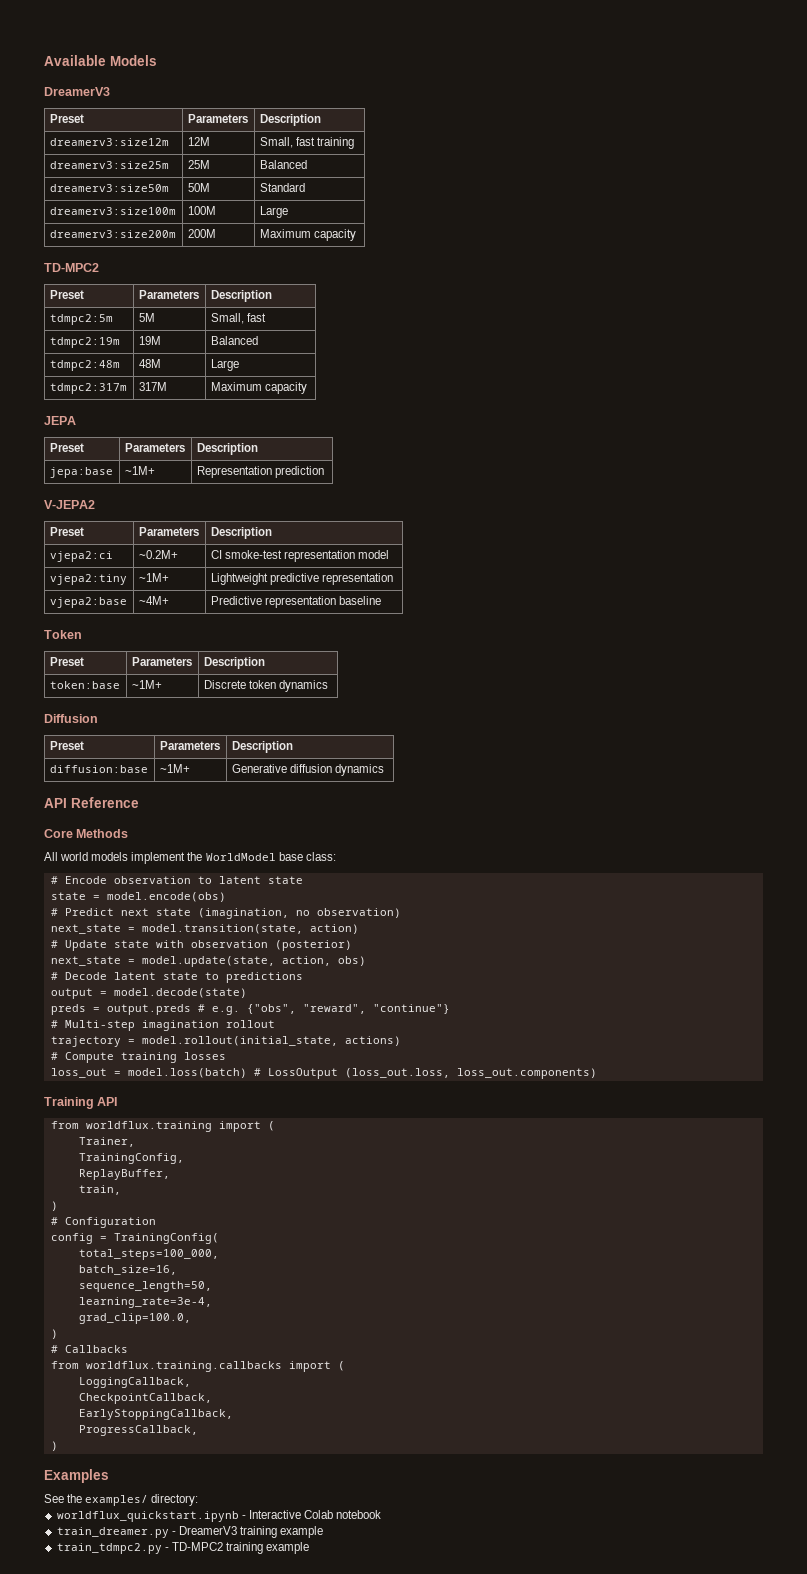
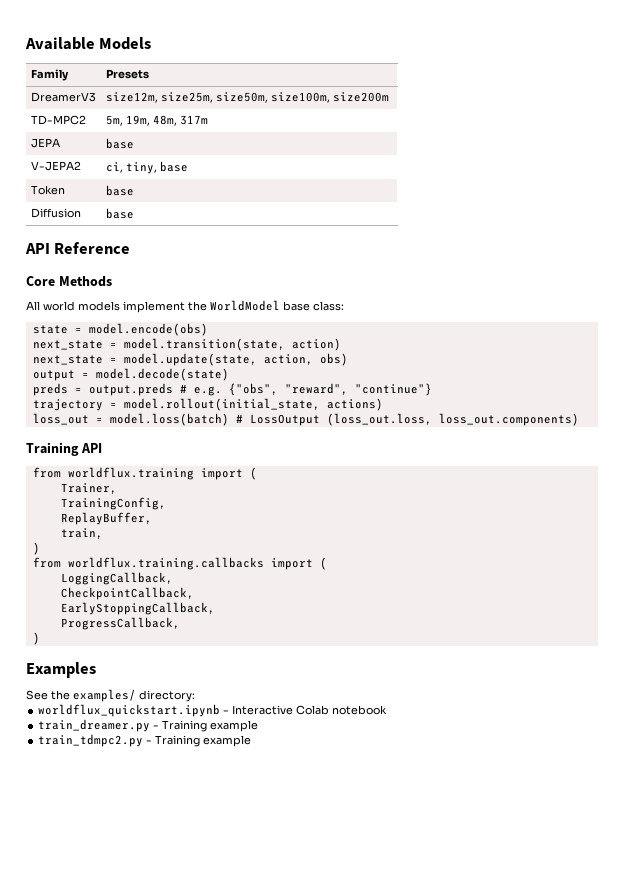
[44,87,110,96] [49,114,84,123] [187,114,248,123] [259,114,321,126] [49,138,169,146] [187,137,210,146] [259,137,354,149] [49,161,169,169] [187,160,210,169] [259,160,307,169] [49,184,169,192] [187,183,210,192] [259,183,305,192] [49,207,176,215] [187,206,216,215] [259,206,288,218] [49,230,176,238] [187,229,216,238] [259,229,356,241] [44,263,99,272] [49,290,84,299] [138,290,199,299] [210,290,272,302] [49,314,113,325] [138,313,155,322] [210,313,266,324] [49,337,120,348] [138,336,161,345] [210,336,258,345] [49,360,120,371] [138,359,161,368] [210,359,239,371] [49,383,127,394] [138,382,167,391] [210,382,307,394] [44,416,76,425] [49,443,84,452] [124,443,185,452] [196,443,258,455] [49,467,113,478] [124,466,155,475] [196,466,324,478] [44,500,95,509] [49,527,84,536] [138,527,199,536] [210,527,272,539] [49,551,113,562] [138,550,178,559] [210,550,390,562] [49,574,127,585] [138,573,169,582] [210,573,393,585] [49,597,127,608] [138,596,169,605] [210,596,381,608] [44,630,82,639] [49,657,84,666] [131,657,192,666] [203,657,265,669] [49,681,120,689] [131,680,162,689] [203,680,328,692] [44,714,98,723] [49,741,84,750] [159,741,220,750] [231,741,293,753] [49,765,148,773] [159,764,190,773] [231,764,384,776] // DreamerV3 // Preset | Parameters | Description // dreamerv3:size12m | 12M | Small, fast training // dreamerv3:size25m | 25M | Balanced // dreamerv3:size50m | 50M | Standard // dreamerv3:size100m | 100M | Large // dreamerv3:size200m | 200M | Maximum capacity // TD-MPC2 // Preset | Parameters | Description // tdmpc2:5m | 5M | Small, fast // tdmpc2:19m | 19M | Balanced // tdmpc2:48m | 48M | Large // tdmpc2:317m | 317M | Maximum capacity // JEPA // Preset | Parameters | Description // jepa:base | ~1M+ | Representation prediction // V-JEPA2 // Preset | Parameters | Description // vjepa2:ci | ~0.2M+ | CI smoke-test representation model // vjepa2:tiny | ~1M+ | Lightweight predictive representation // vjepa2:base | ~4M+ | Predictive representation baseline // Token // Preset | Parameters | Description // token:base | ~1M+ | Discrete token dynamics // Diffusion // Preset | Parameters | Description // diffusion:base | ~1M+ | Generative diffusion dynamics -> [30,69,69,81] [105,69,149,79] [30,92,96,102] [105,92,389,103] [30,115,86,125] [105,115,208,126] [30,138,60,148] [105,138,134,149] [30,161,81,171] [105,161,188,174] [30,185,65,195] [105,185,134,196] [30,208,81,218] [105,208,134,219] // Family | Presets // DreamerV3 | size12m, size25m, size50m, size100m, size200m // TD-MPC2 | 5m, 19m, 48m, 317m // JEPA | base // V-JEPA2 | ci, tiny, base // Token | base // Diffusion | base
[50,876,303,884] [50,892,226,902] [50,908,401,919] [50,924,359,934] [50,940,352,951] # Encode observation to latent state // state = model.encode(obs) // # Predict next state (imagination, no observation) // next_state = model.transition(state, action) // # Update state with observation (posterior) -> [32,323,208,336] [32,338,341,351] state = model.encode(obs) // next_state = model.transition(state, action)
[50,972,303,983] // # Decode latent state to predictions -> (348, 359) none
[50,1020,275,1031] // # Multi-step imagination rollout -> (432, 389) none
[50,1052,226,1063] // # Compute training losses -> (383, 404) none
[50,1217,156,1228] [50,1233,219,1244] [78,1249,219,1260] [78,1265,177,1275] [78,1281,212,1292] [78,1297,212,1308] [78,1313,191,1324] [50,1329,58,1339] [50,1345,128,1353] // # Configuration // config = TrainingConfig( // total_steps=100_000, // batch_size=16, // sequence_length=50, // learning_rate=3e-4, // grad_clip=100.0, // ) // # Callbacks -> (40, 548) none
[178,1526,277,1538] DreamerV3 training -> [162,720,208,732] Training
[171,1542,263,1554] TD-MPC2 training -> [155,735,201,747] Training

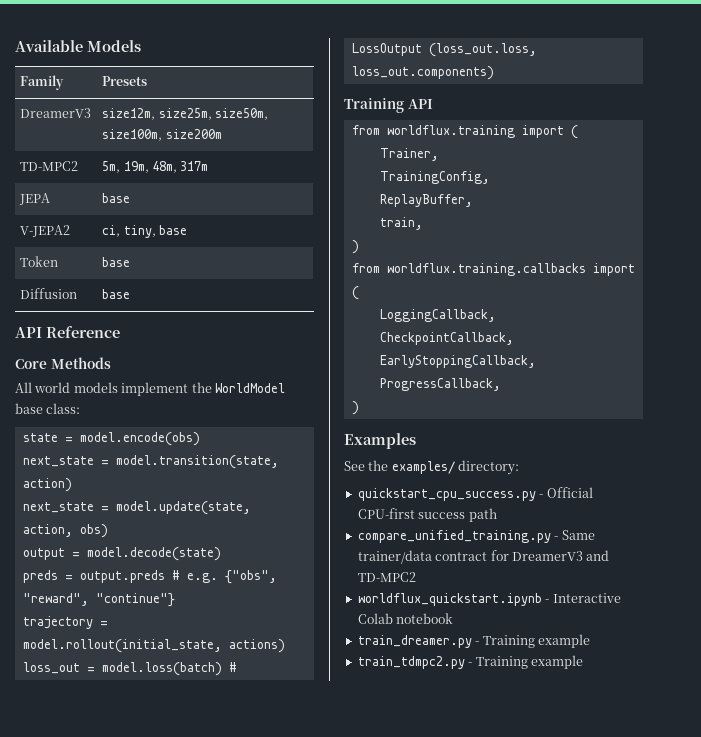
(195, 696) none -> [357,487,593,501] [357,508,497,522] [357,530,595,543] [357,550,610,564] [357,572,416,582] // quickstart_cpu_success.py - Official CPU-first success path // compare_unified_training.py - Same trainer/data contract for DreamerV3 and TD-MPC2

